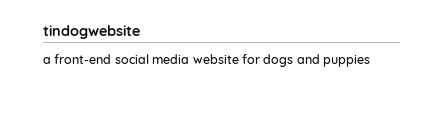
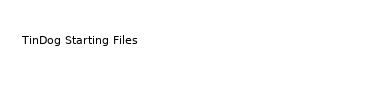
[43,25,140,39] [43,54,370,67] tindogwebsite // a front-end social media website for dogs and puppies -> [21,35,138,46] TinDog Starting Files

